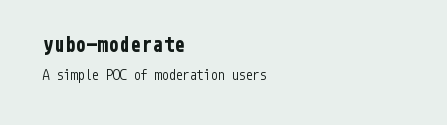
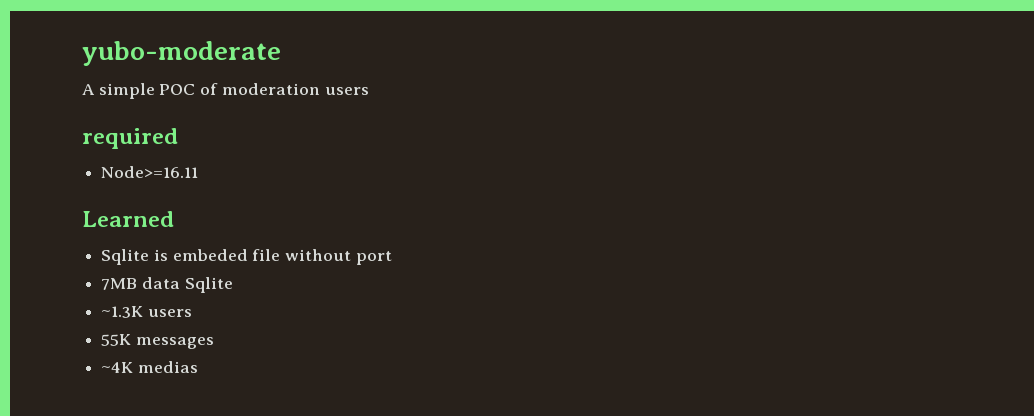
(266, 75) none -> [82,128,178,149] [101,166,199,178] [82,211,174,227] [101,249,392,265] [101,277,233,293] [101,306,192,318] [101,334,214,349] [101,361,198,373] // required // Node>=16.11 // Learned // Sqlite is embeded file without port // 7MB data Sqlite // ~1.3K users // 55K messages // ~4K medias

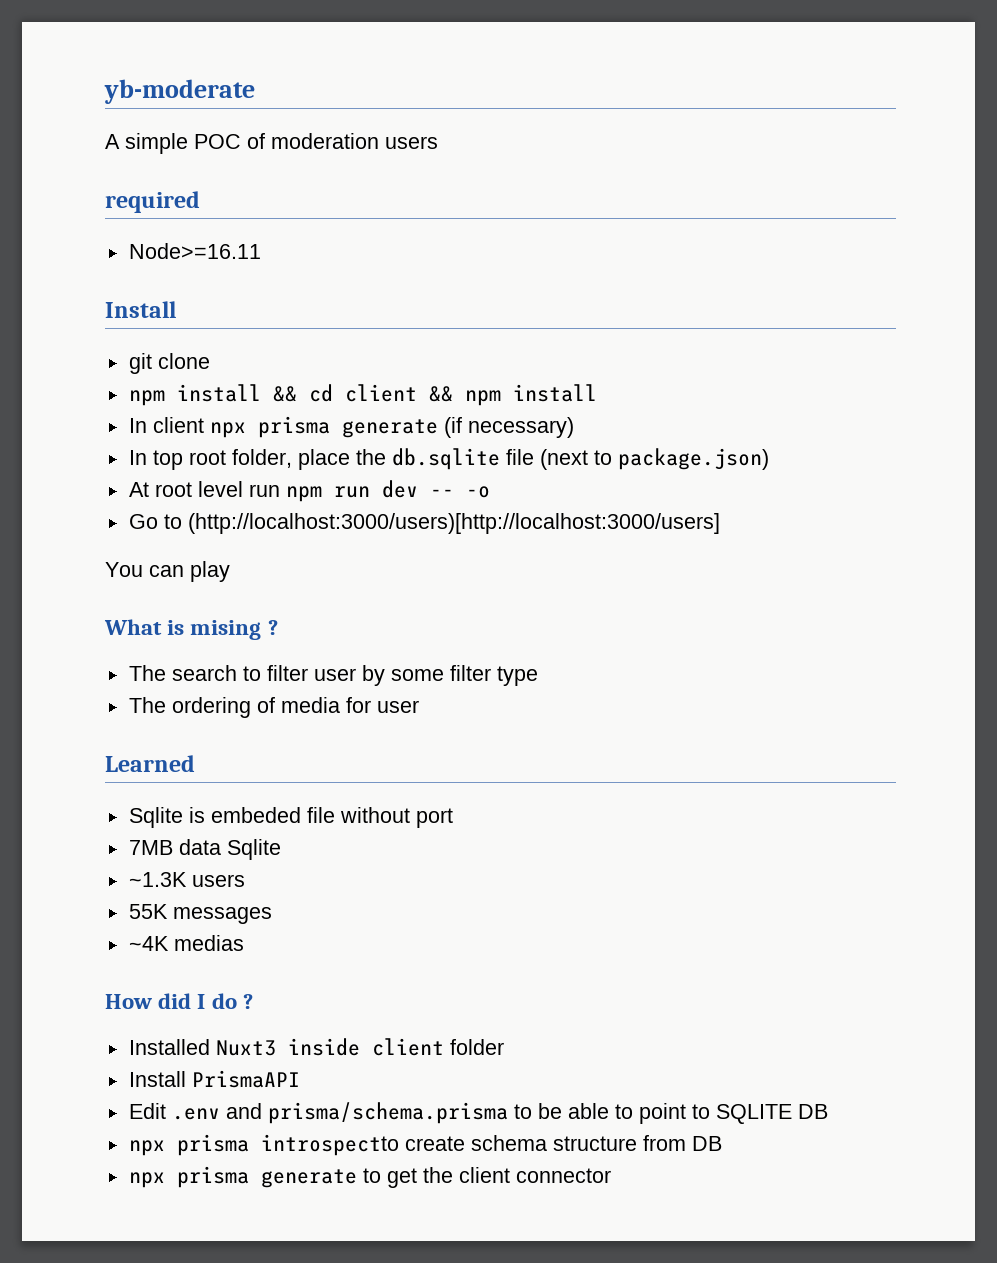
[82,41,281,66] yubo-moderate -> [104,79,255,104] yb-moderate
(199, 172) none -> [105,301,176,318] [128,353,210,374] [128,384,597,406] [128,416,574,438] [128,448,769,470] [128,480,490,502] [128,513,720,534] [105,561,230,582] [104,619,278,640] [128,665,538,686] [128,697,419,718] // Install // git clone // npm install && cd client && npm install // In client npx prisma generate (if necessary) // In top root folder, place the db.sqlite file (next to package.json) // At root level run npm run dev -- -o // Go to (http://localhost:3000/users)[http://localhost:3000/users] // You can play // What is mising ? // The search to filter user by some filter type // The ordering of media for user
(198, 367) none -> [105,993,253,1009] [128,1038,504,1056] [128,1070,300,1088] [128,1102,828,1124] [128,1134,722,1156] [128,1166,611,1188] // How did I do ? // Installed Nuxt3 inside client folder // Install PrismaAPI // Edit .env and prisma/schema.prisma to be able to point to SQLITE DB // npx prisma introspectto create schema structure from DB // npx prisma generate to get the client connector

